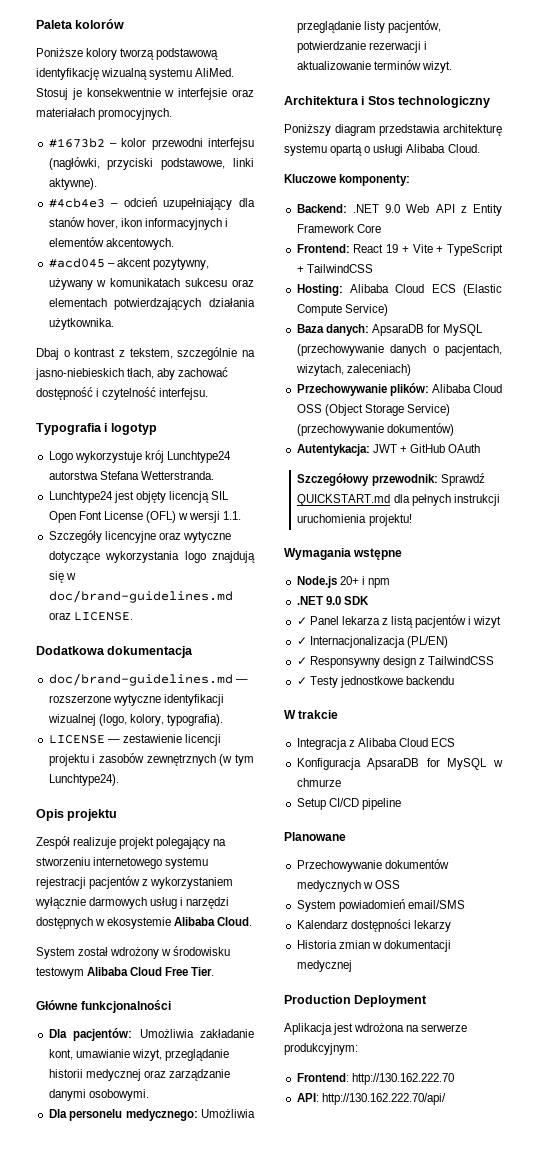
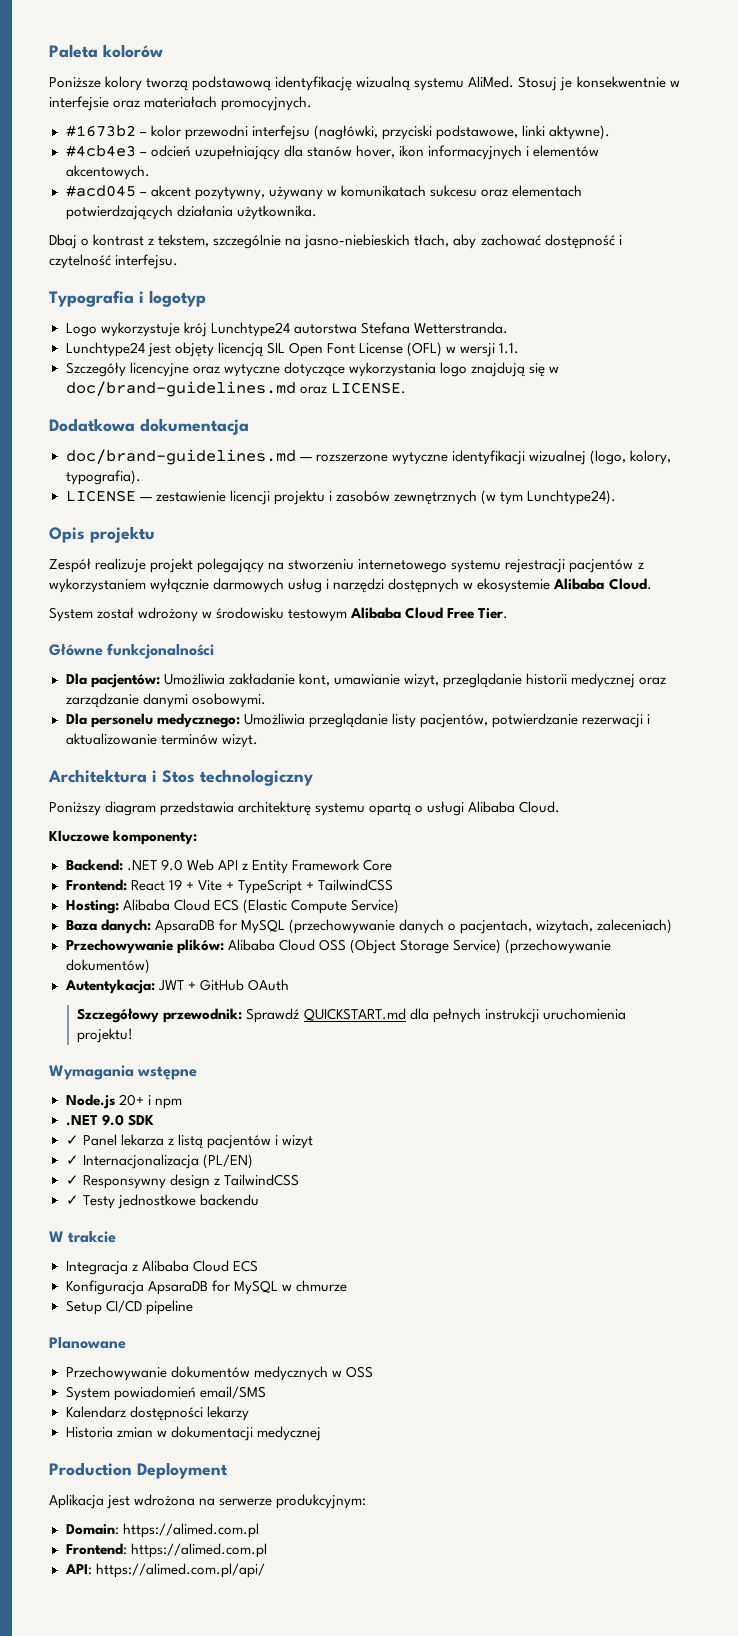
[296,1073,454,1085] // Frontend: http://130.162.222.70 -> [65,1523,259,1538] [65,1543,267,1558] // Domain: https://alimed.com.pl // Frontend: https://alimed.com.pl
[321,1093,446,1105] http://130.162.222.70/api/ -> [95,1563,265,1578] https://alimed.com.pl/api/

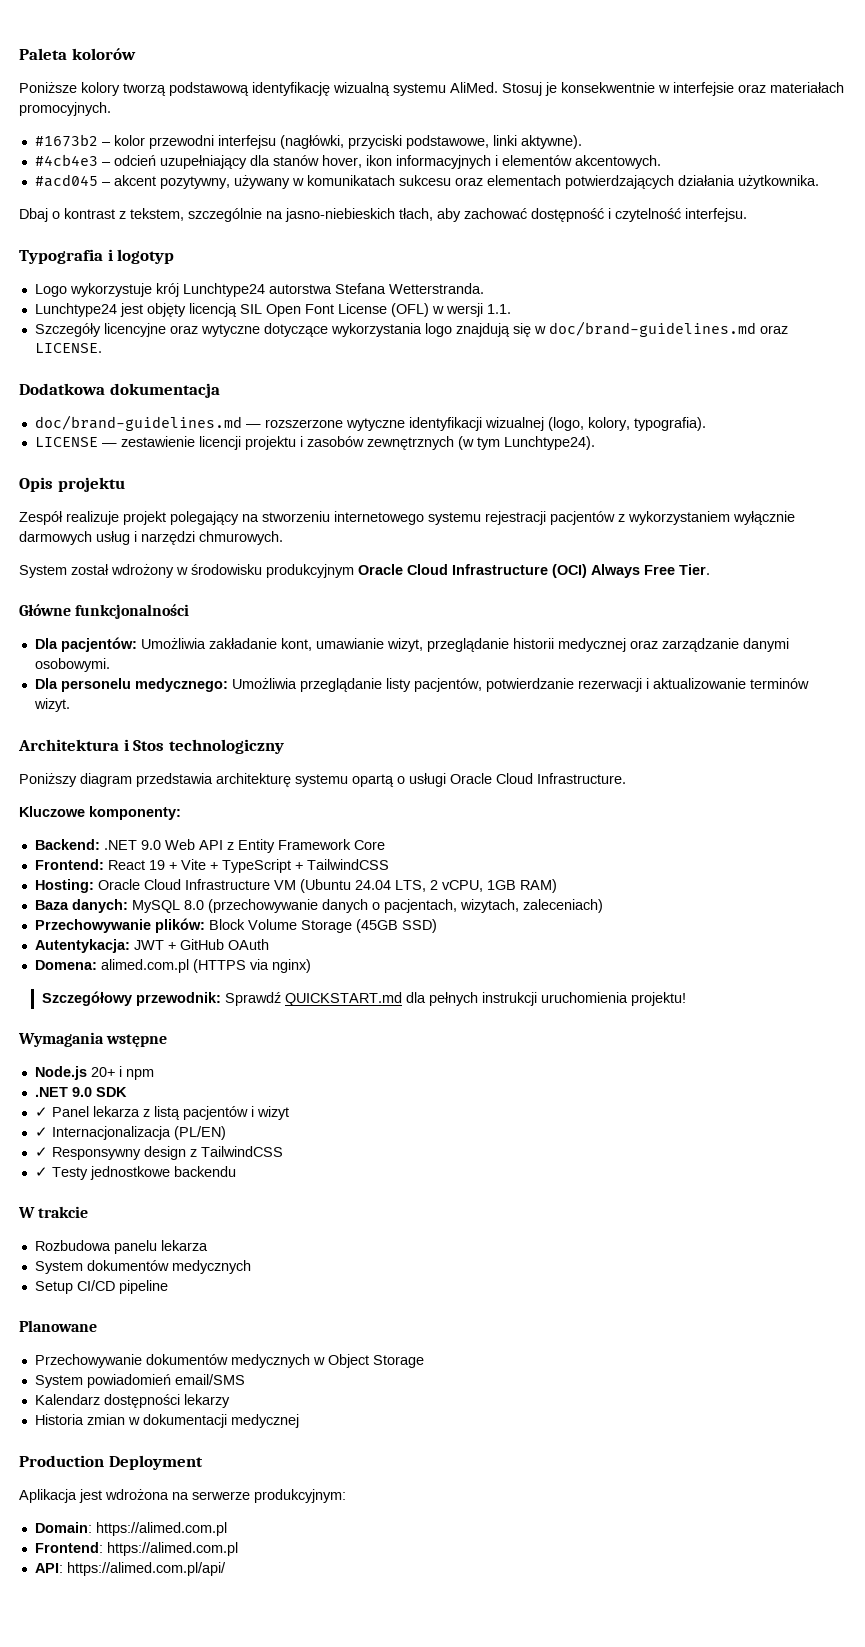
[388,578,652,593] dostępnych w ekosystemie Alibaba Cloud. -> [199,531,283,545] chmurowych.
[288,607,444,622] testowym Alibaba Cloud -> [266,564,640,578] produkcyjnym Oracle Cloud Infrastructure (OCI) Always
[468,801,561,813] Alibaba Cloud. -> [450,773,626,784] Oracle Cloud Infrastructure.
[122,899,399,914] Alibaba Cloud ECS (Elastic Compute Service) -> [97,879,557,893] Oracle Cloud Infrastructure VM (Ubuntu 24.04 LTS, 2 vCPU, 1GB RAM)
[154,919,285,934] ApsaraDB for MySQL -> [131,900,204,913] MySQL 8.0
[227,939,611,954] [65,959,150,974] Alibaba Cloud OSS (Object Storage Service) (przechowywanie dokumentów) -> [208,919,437,933] Block Volume Storage (45GB SSD)
(289, 985) none -> [34,959,311,973] // Domena: alimed.com.pl (HTTPS via nginx)
[65,1260,258,1275] [65,1280,347,1295] Integracja z Alibaba Cloud ECS // Konfiguracja ApsaraDB for MySQL w chmurze -> [34,1240,208,1254] [34,1260,251,1274] Rozbudowa panelu lekarza // System dokumentów medycznych
[345,1366,373,1378] OSS -> [327,1354,424,1368] Object Storage

